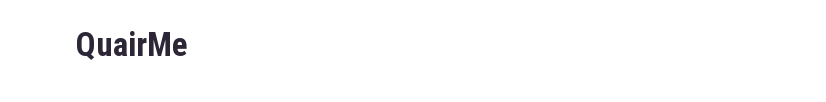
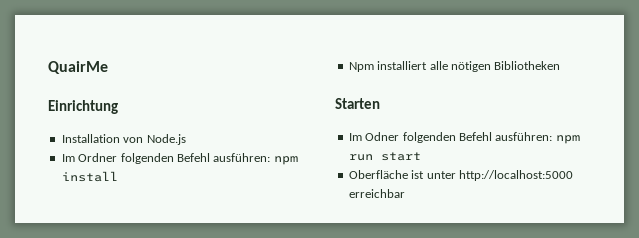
(188, 45) none -> [48,100,118,114] [61,134,186,145] [61,153,298,165] [61,171,118,182] [348,61,561,72] [335,98,380,109] [348,132,580,144] [348,152,421,161] [348,170,573,181] [348,189,405,198] // Einrichtung // Installation von Node.js // Im Ordner folgenden Befehl ausführen: npm install // Npm installiert alle nötigen Bibliotheken // Starten // Im Odner folgenden Befehl ausführen: npm run start // Oberfläche ist unter http://localhost:5000 erreichbar

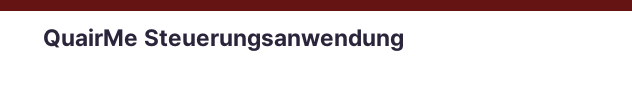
[48,100,118,114] [61,134,186,145] [61,153,298,165] [61,171,118,182] [348,61,561,72] [335,98,380,109] [348,132,580,144] [348,152,421,161] [348,170,573,181] [348,189,405,198] // Einrichtung // Installation von Node.js // Im Ordner folgenden Befehl ausführen: npm install // Npm installiert alle nötigen Bibliotheken // Starten // Im Odner folgenden Befehl ausführen: npm run start // Oberfläche ist unter http://localhost:5000 erreichbar -> [144,29,405,51] Steuerungsanwendung

